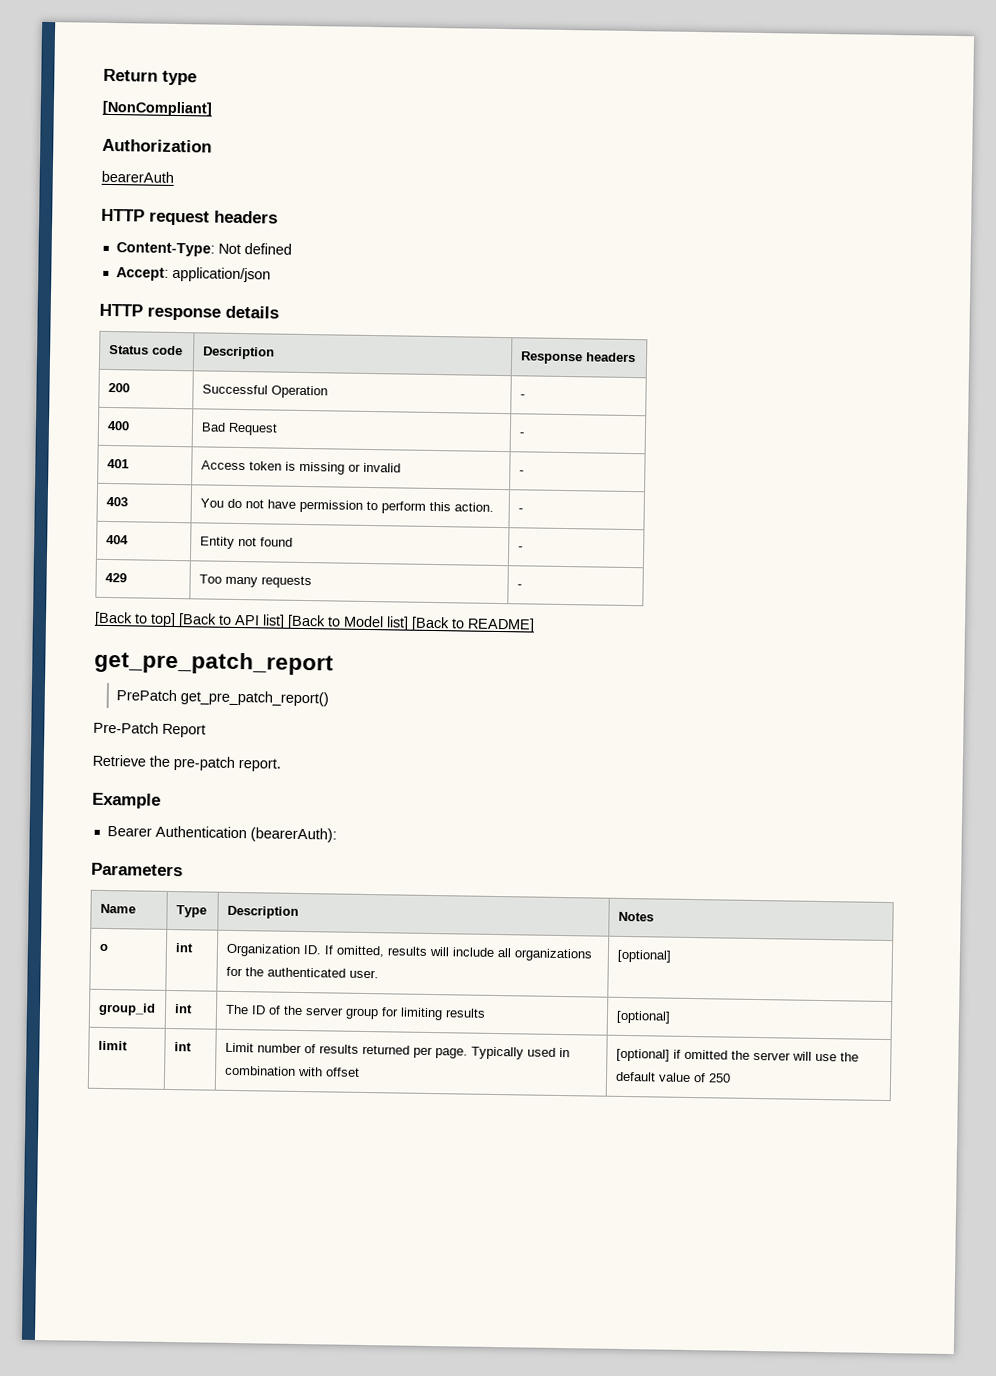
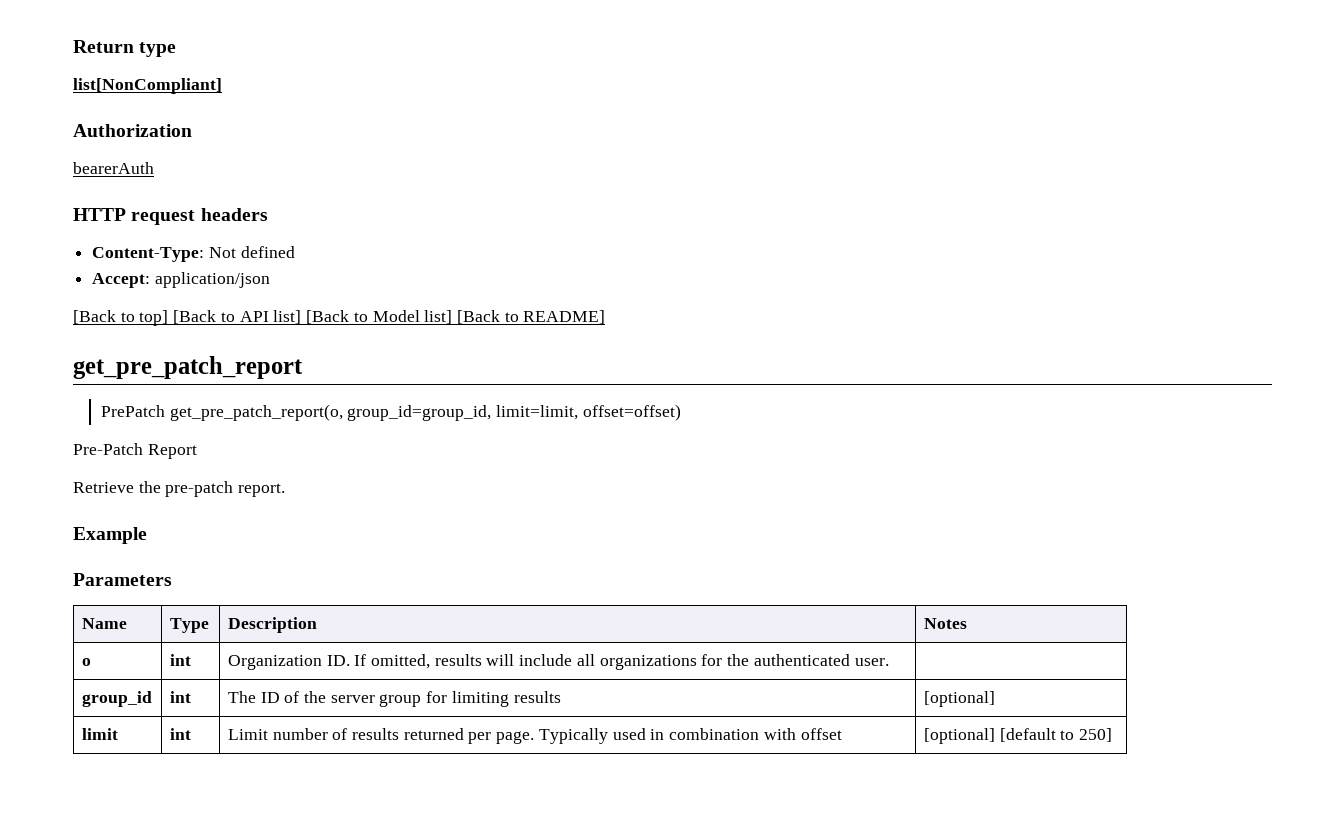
[102,100,212,117] [NonCompliant] -> [73,78,222,94] list[NonCompliant]
[99,303,279,321] [108,344,183,356] [202,346,275,360] [519,351,636,365] [107,382,130,393] [201,384,328,399] [519,394,525,399] [106,420,130,431] [200,422,278,436] [518,432,524,437] [106,458,129,469] [200,460,401,475] [518,470,524,475] [105,496,128,507] [199,498,494,514] [517,508,523,513] [105,534,129,545] [199,536,293,549] [517,546,523,551] [104,572,127,583] [198,574,312,589] [516,584,522,589] // HTTP response details // Status code | Description | Response headers // 200 | Successful Operation | - // 400 | Bad Request | - // 401 | Access token is missing or invalid | - // 403 | You do not have permission to perform this action. | - // 404 | Entity not found | - // 429 | Too many requests | - -> (270, 280) none
[180,690,330,707] get_pre_patch_report() -> [169,404,681,421] get_pre_patch_report(o, group_id=group_id, limit=limit, offset=offset)
[106,825,337,843] // Bearer Authentication (bearerAuth): -> (147, 535) none
[616,949,671,963] [optional] -> (889, 662) none
[672,1049,859,1062] [614,1071,731,1083] if omitted the server will use the default value of 250 -> [999,728,1112,742] [default to 250]

